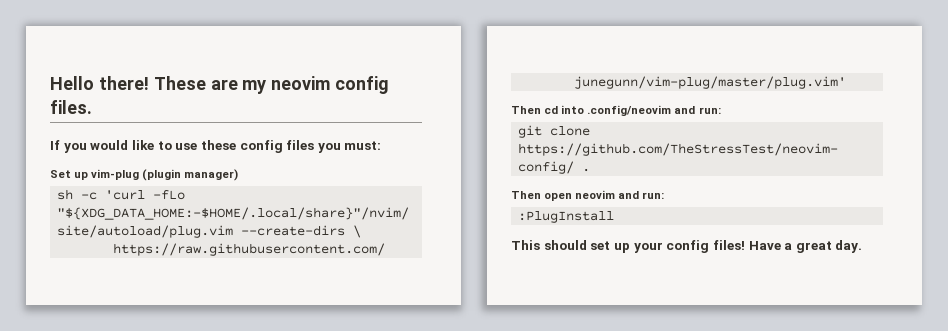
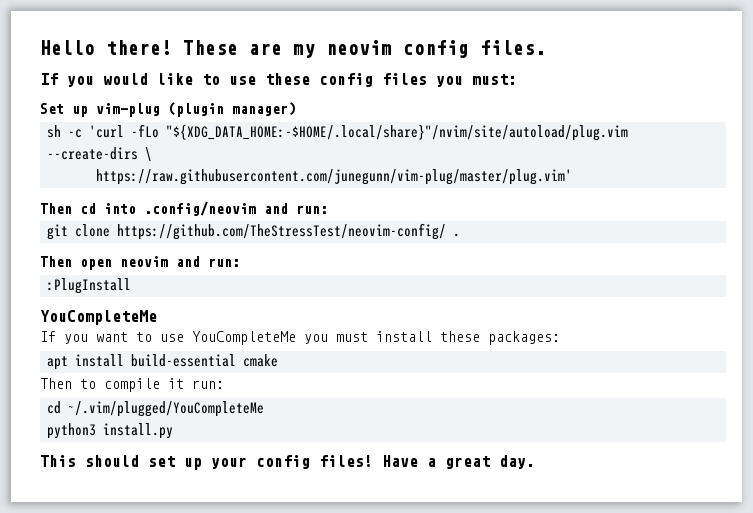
(614, 217) none -> [40,310,157,325] [40,331,560,345] [46,354,278,370] [40,378,224,392] [46,401,264,417] [46,423,173,439] // YouCompleteMe // If you want to use YouCompleteMe you must install these packages: // apt install build-essential cmake // Then to compile it run: // cd ~/.vim/plugged/YouCompleteMe // python3 install.py

